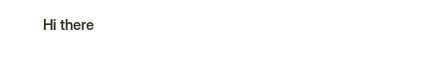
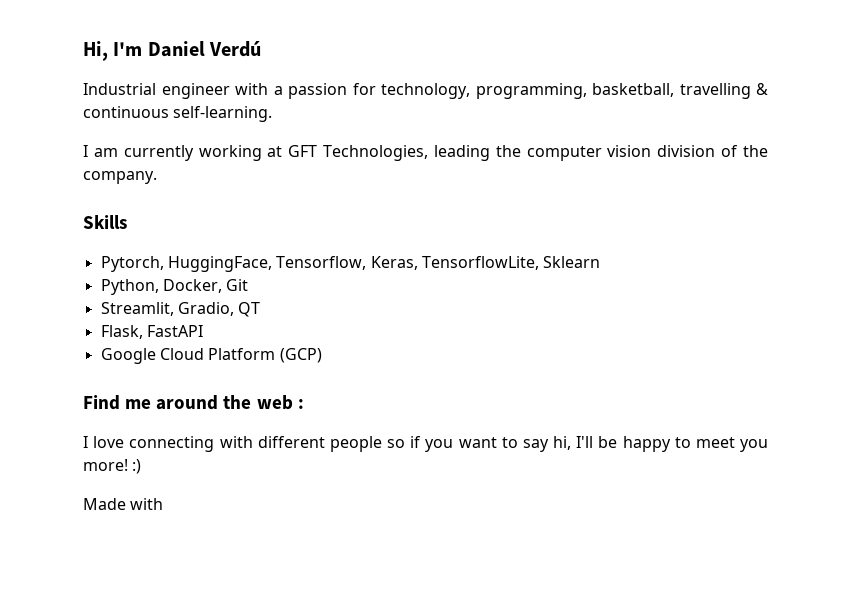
[43,19,94,30] Hi there -> [83,41,262,61] [83,83,768,99] [83,106,273,122] [83,145,768,161] [83,171,157,184] [83,215,127,229] [100,256,601,272] [100,279,249,295] [100,302,261,317] [100,325,203,339] [100,348,322,364] [83,395,304,410] [83,436,768,452] [83,459,142,474] [83,498,164,510] Hi, I'm Daniel Verdú // Industrial engineer with a passion for technology, programming, basketball, travelling & continuous self-learning. // I am currently working at GFT Technologies, leading the computer vision division of the company. // Skills // Pytorch, HuggingFace, Tensorflow, Keras, TensorflowLite, Sklearn // Python, Docker, Git // Streamlit, Gradio, QT // Flask, FastAPI // Google Cloud Platform (GCP) // Find me around the web : // I love connecting with different people so if you want to say hi, I'll be happy to meet you more! :) // Made with

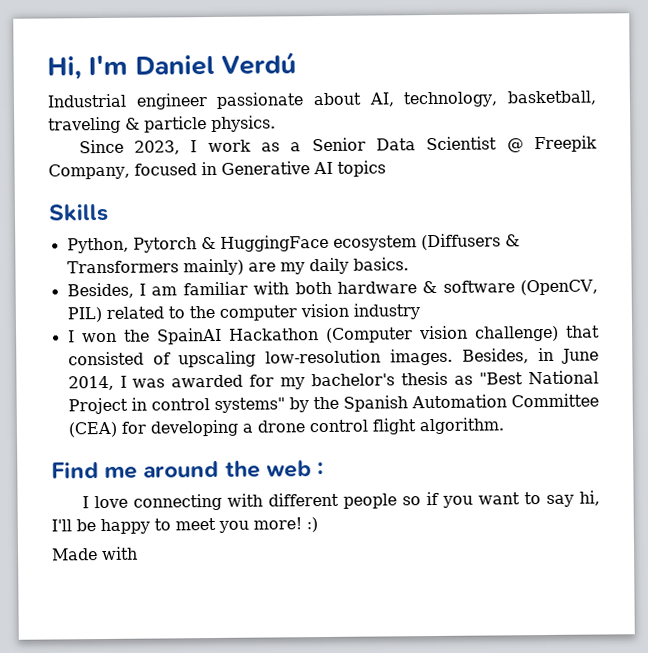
[235,83,768,99] [83,106,273,122] [83,145,768,161] [83,171,157,184] [83,215,127,229] [100,256,601,272] [100,279,249,295] [100,302,261,317] [100,325,203,339] [100,348,322,364] with a passion for technology, programming, basketball, travelling & continuous self-learning. // I am currently working at GFT Technologies, leading the computer vision division of the company. // Skills // Pytorch, HuggingFace, Tensorflow, Keras, TensorflowLite, Sklearn // Python, Docker, Git // Streamlit, Gradio, QT // Flask, FastAPI // Google Cloud Platform (GCP) -> [216,90,596,109] [48,115,276,134] [78,135,597,155] [48,160,386,180] [48,203,109,222] [66,233,520,254] [66,257,409,276] [66,279,599,299] [66,303,420,323] [67,325,600,345] [67,347,599,368] [67,370,599,391] [67,393,599,415] [67,417,504,438] passionate about AI, technology, basketball, traveling & particle physics. // Since 2023, I work as a Senior Data Scientist @ Freepik Company, focused in Generative AI topics // Skills // Python, Pytorch & HuggingFace ecosystem (Diffusers & Transformers mainly) are my daily basics. // Besides, I am familiar with both hardware & software (OpenCV, PIL) related to the computer vision industry // I won the SpainAI Hackathon (Computer vision challenge) that consisted of upscaling low-resolution images. Besides, in June 2014, I was awarded for my bachelor's thesis as "Best National Project in control systems" by the Spanish Automation Committee (CEA) for developing a drone control flight algorithm.

